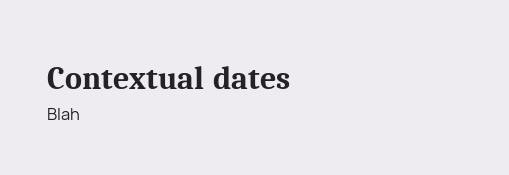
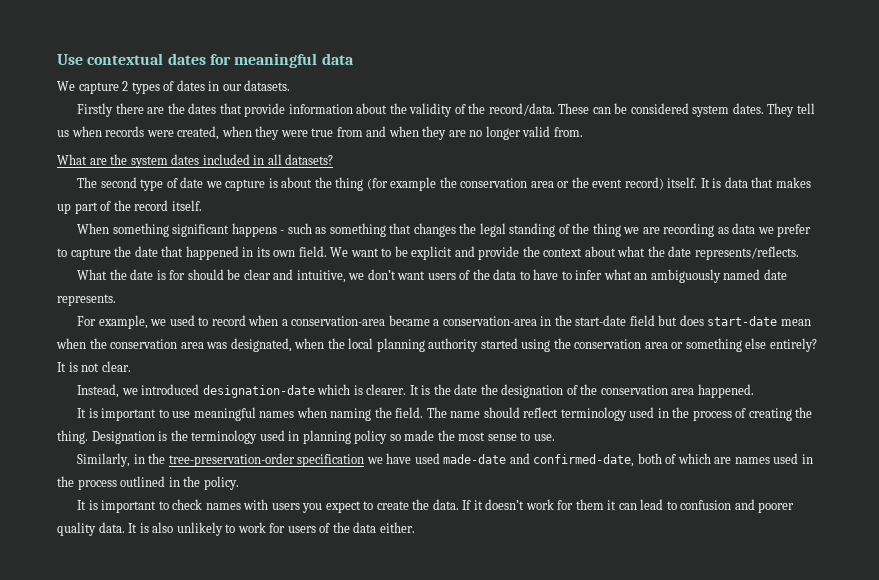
[47,66,290,89] [47,108,80,120] Contextual dates // Blah -> [57,53,354,68] [57,80,291,94] [77,103,815,117] [57,126,583,140] [57,154,334,168] [77,177,811,191] [57,200,202,214] [77,223,812,237] [57,246,799,260] [77,269,787,283] [57,294,116,306] [77,315,811,329] [56,338,817,352] [57,361,131,372] [77,384,754,398] [77,407,813,421] [57,430,555,444] [77,453,813,467] [57,476,239,490] [77,499,795,513] [57,522,415,536] Use contextual dates for meaningful data // We capture 2 types of dates in our datasets. // Firstly there are the dates that provide information about the validity of the record/data. These can be considered system dates. They tell us when records were created, when they were true from and when they are no longer valid from. // What are the system dates included in all datasets? // The second type of date we capture is about the thing (for example the conservation area or the event record) itself. It is data that makes up part of the record itself. // When something significant happens - such as something that changes the legal standing of the thing we are recording as data we prefer to capture the date that happened in its own field. We want to be explicit and provide the context about what the date represents/reflects. // What the date is for should be clear and intuitive, we don’t want users of the data to have to infer what an ambiguously named date represents. // For example, we used to record when a conservation-area became a conservation-area in the start-date field but does start-date mean when the conservation area was designated, when the local planning authority started using the conservation area or something else entirely? It is not clear. // Instead, we introduced designation-date which is clearer. It is the date the designation of the conservation area happened. // It is important to use meaningful names when naming the field. The name should reflect terminology used in the process of creating the thing. Designation is the terminology used in planning policy so made the most sense to use. // Similarly, in the tree-preservation-order specification we have used made-date and confirmed-date, both of which are names used in the process outlined in the policy. // It is important to check names with users you expect to create the data. If it doesn’t work for them it can lead to confusion and poorer quality data. It is also unlikely to work for users of the data either.

